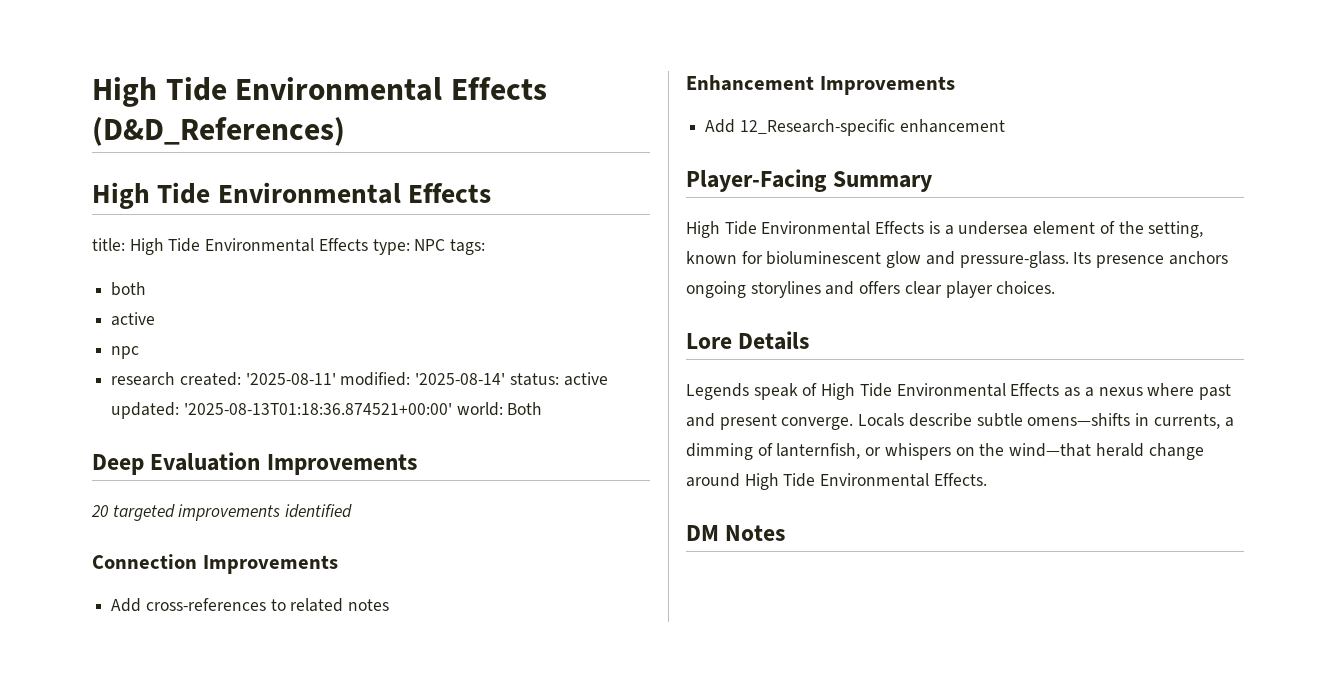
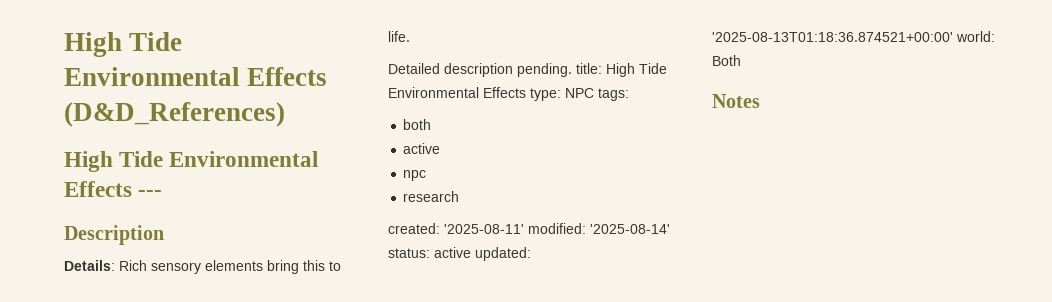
(492, 193) // -> [138,190,163,197] [64,225,164,245] [64,260,341,274] [388,31,410,42] [388,63,572,77] --- // Description // Details: Rich sensory elements bring this to life. // Detailed description pending.
(176, 379) none -> (460, 196) //
[92,452,417,475] [91,504,353,521] [92,554,338,574] [111,598,390,612] [686,75,955,95] [705,119,1005,136] [686,169,933,192] [686,221,1204,238] [686,251,1228,268] [686,281,1056,298] [686,331,810,350] [686,383,1231,400] [686,413,1234,430] [686,443,1204,460] [686,473,987,490] [686,525,719,541] Deep Evaluation Improvements // 20 targeted improvements identified // Connection Improvements // Add cross-references to related notes // Enhancement Improvements // Add 12_Research-specific enhancement // Player-Facing Summary // High Tide Environmental Effects is a undersea element of the setting, known for bioluminescent glow and pressure-glass. Its presence anchors ongoing storylines and offers clear player choices. // Lore Details // Legends speak of High Tide Environmental Effects as a nexus where past and present converge. Locals describe subtle omens—shifts in currents, a dimming of lanternfish, or whispers on the wind—that herald change around High Tide Environmental Effects. // DM -> (741, 60) none

